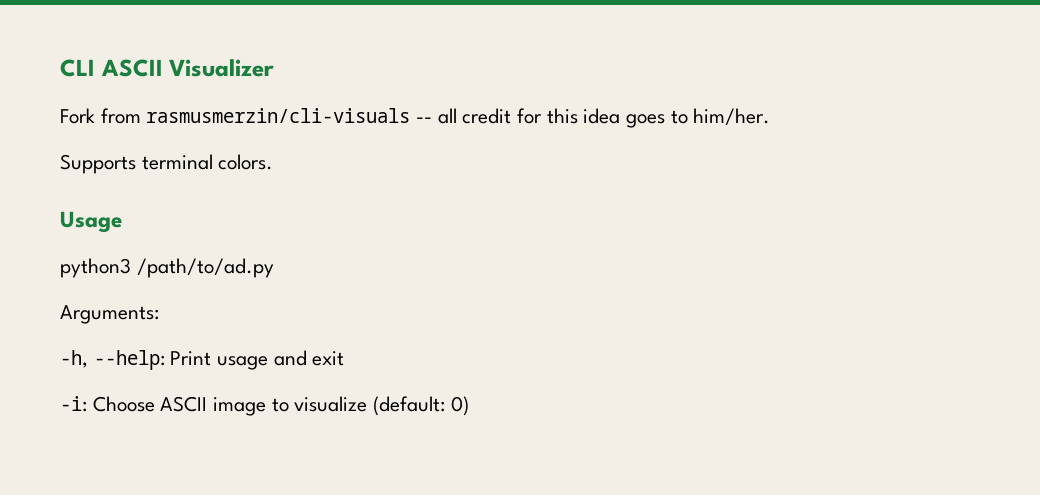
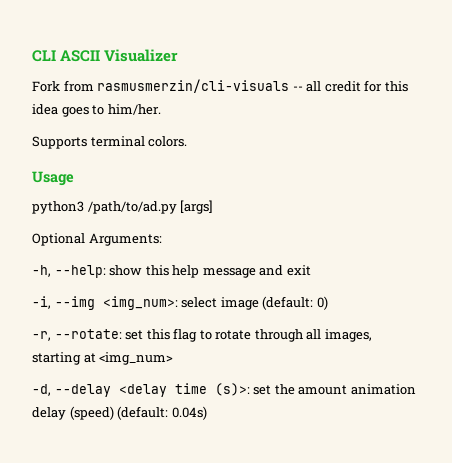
(274, 268) // -> [180,200,214,214] [32,233,85,246] [args] // Optional
[170,350,345,370] [60,396,469,416] Print usage and exit // -i: Choose ASCII image to visualize (default: 0) -> [109,265,311,278] [32,296,328,310] [32,328,372,342] [32,352,174,365] [32,383,416,397] [32,406,207,420] show this help message and exit // -i, --img <img_num>: select image (default: 0) // -r, --rotate: set this flag to rotate through all images, starting at <img_num> // -d, --delay <delay time (s)>: set the amount animation delay (speed) (default: 0.04s)

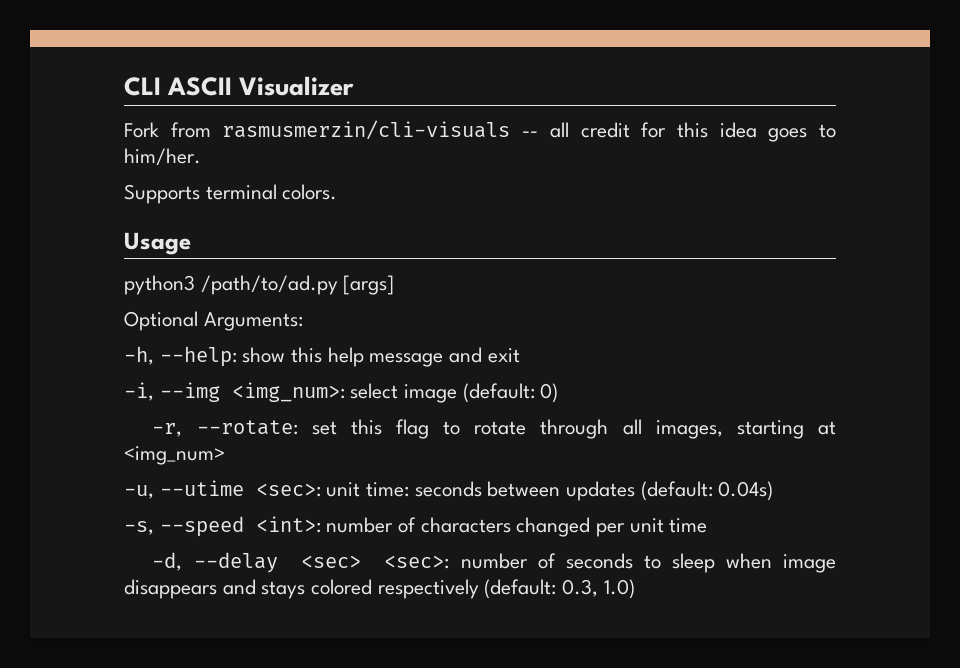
[32,383,416,397] [32,406,207,420] -d, --delay <delay time (s)>: set the amount animation delay (speed) (default: 0.04s) -> [124,480,774,501] [124,516,708,537] [152,552,837,573] [124,579,635,599] -u, --utime <sec>: unit time: seconds between updates (default: 0.04s) // -s, --speed <int>: number of characters changed per unit time // -d, --delay <sec> <sec>: number of seconds to sleep when image disappears and stays colored respectively (default: 0.3, 1.0)

